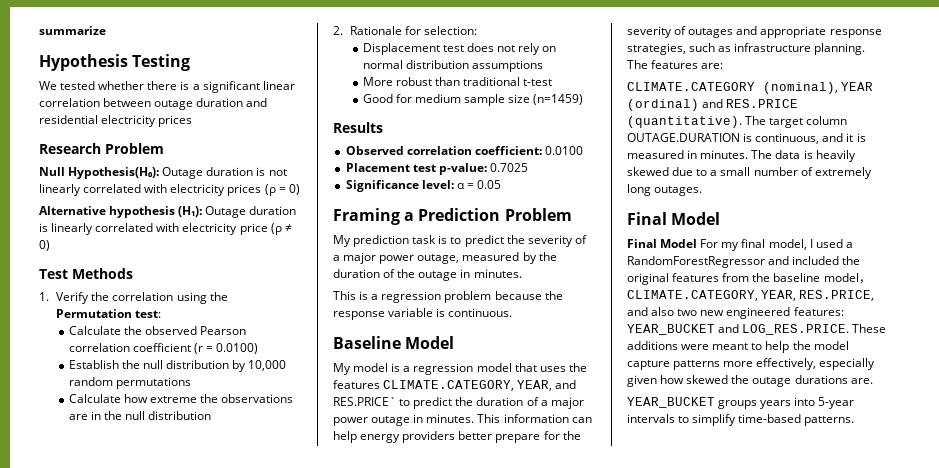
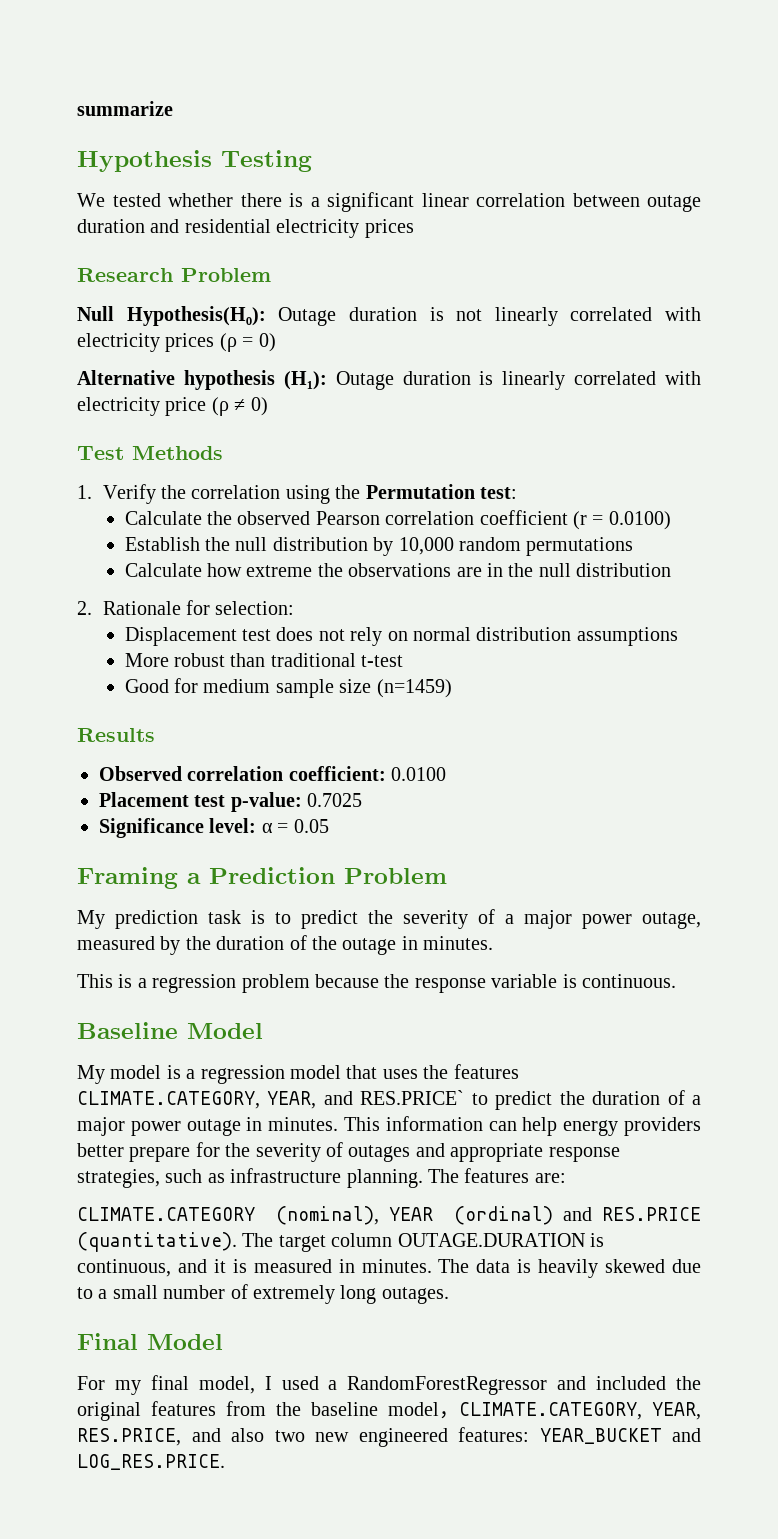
[627,239,698,248] Final Model -> (223, 1342) none
[852,324,887,333] [627,341,849,353] [627,358,876,370] [627,375,873,387] [627,397,855,409] [627,414,855,426] These additions were meant to help the model capture patterns more effectively, especially given how skewed the outage durations are. // YEAR_BUCKET groups years into 5-year intervals to simplify time-based patterns. -> (225, 1462) none

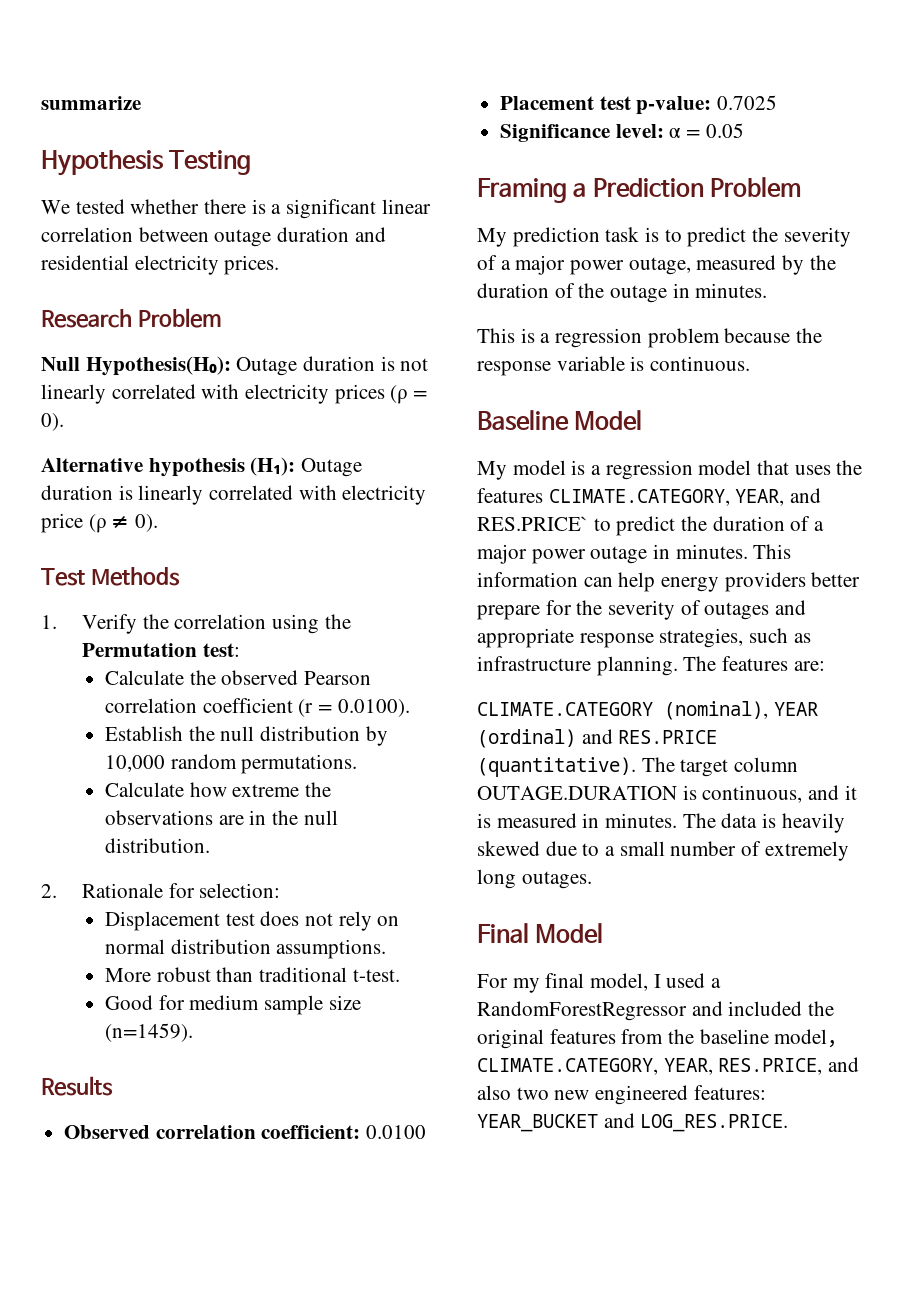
[364,219,414,238] prices -> [224,255,280,275] prices.
[258,333,276,352] 0) -> [41,413,64,431] 0).
[250,397,268,416] 0) -> [135,514,159,532] 0).
[608,511,671,530] 0.0100) -> [337,699,410,717] 0.0100).
[526,537,634,556] permutations -> [241,754,358,774] permutations.
[576,563,672,577] distribution -> [105,838,211,853] distribution.
[576,627,678,646] assumptions -> [276,939,387,959] assumptions.
[361,655,404,667] t-test -> [352,969,400,982] t-test.
[376,679,452,698] (n=1459) -> [105,1023,194,1042] (n=1459).

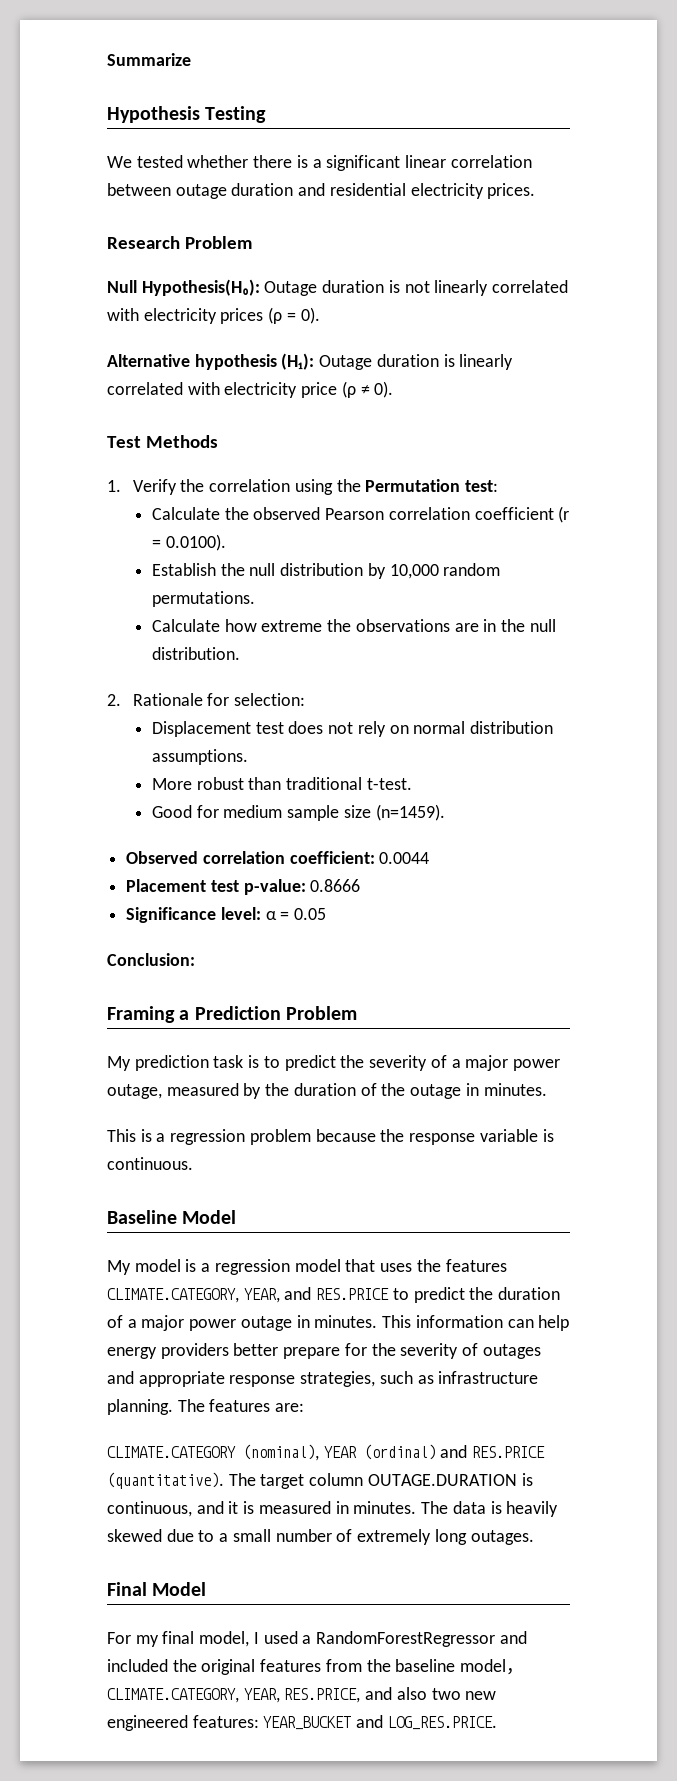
[41,96,141,110] summarize -> [107,53,191,66] Summarize
[41,1076,113,1096] // Results -> (445, 812) none
[366,1125,427,1139] 0.0100 -> [379,852,430,864] 0.0044
[717,95,778,110] 0.7025 -> [310,879,361,892] 0.8666
(744, 130) none -> [107,953,195,966] // Conclusion:
[477,516,588,531] RES.PRICE` -> [316,1288,390,1300] RES.PRICE

